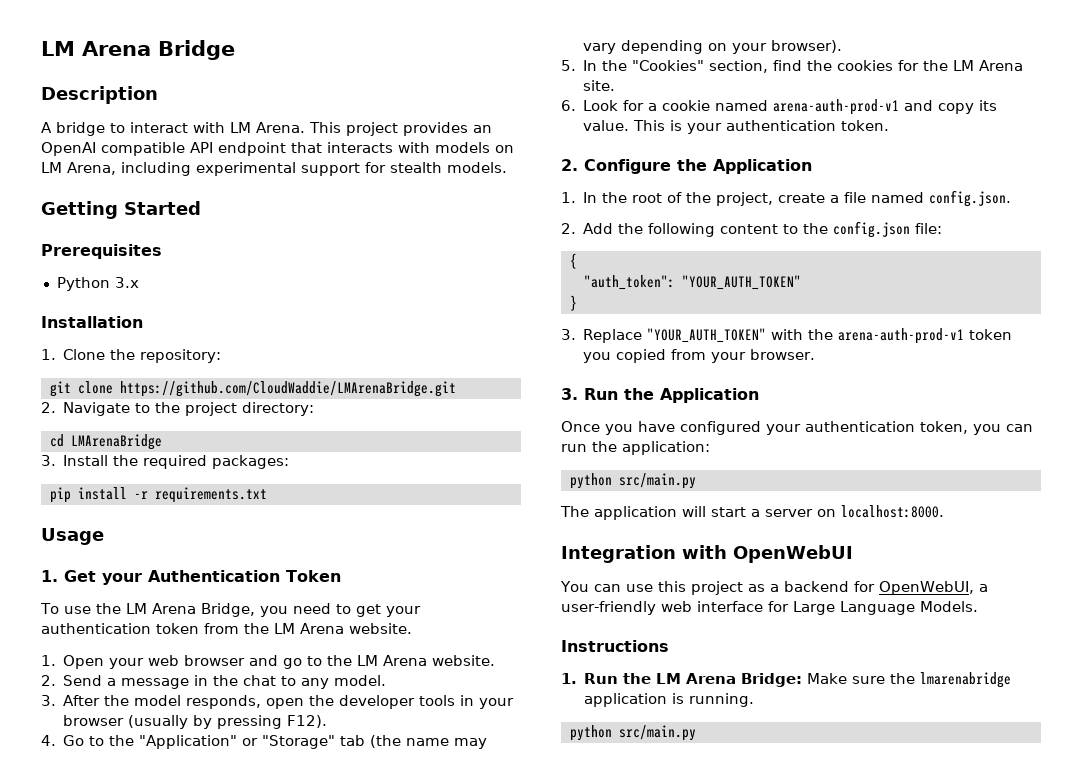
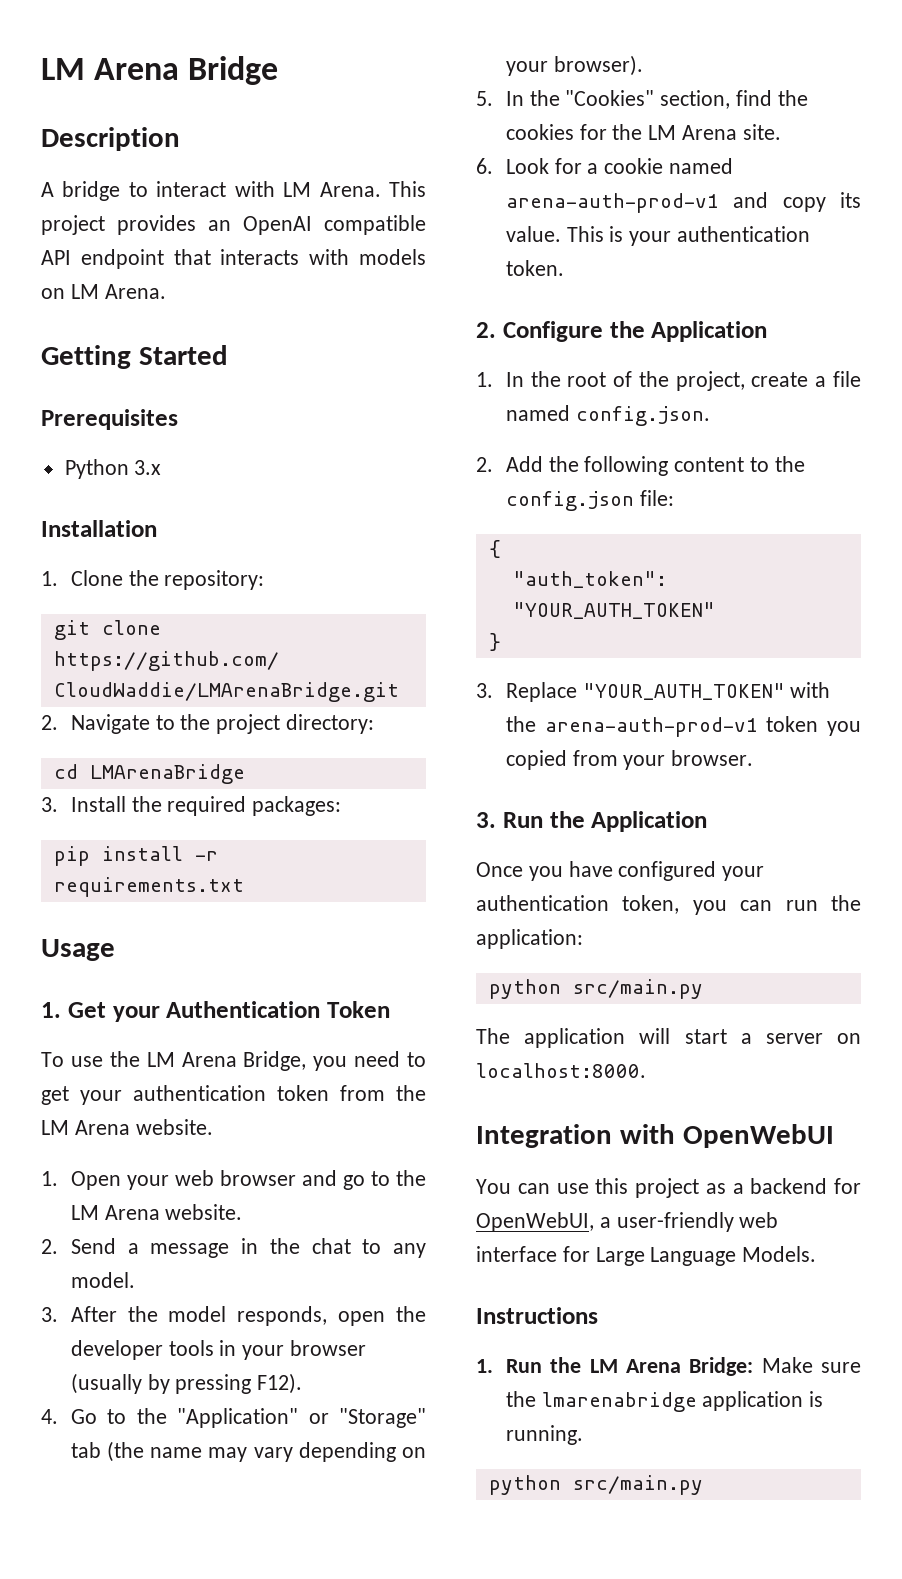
[67,162,507,176] Arena, including experimental support for stealth models. -> [104,284,166,299] Arena.

